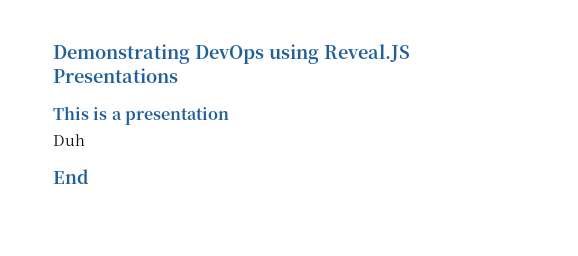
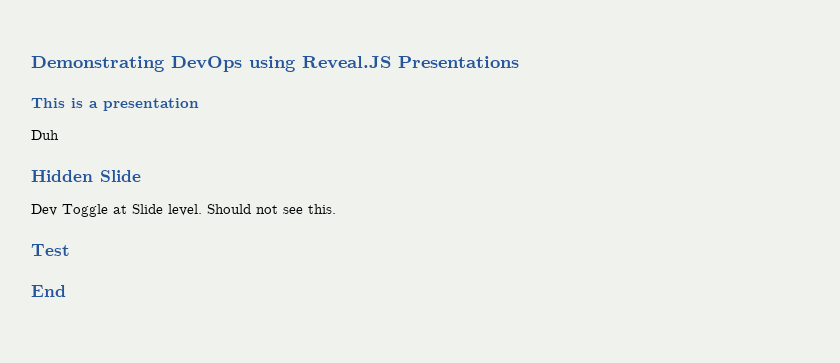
(85, 140) none -> [31,170,141,182] [31,204,336,217] [31,244,70,256] // Hidden Slide // Dev Toggle at Slide level. Should not see this. // Test

